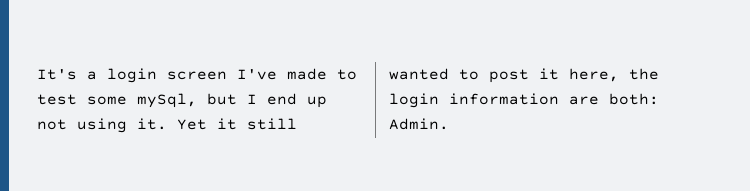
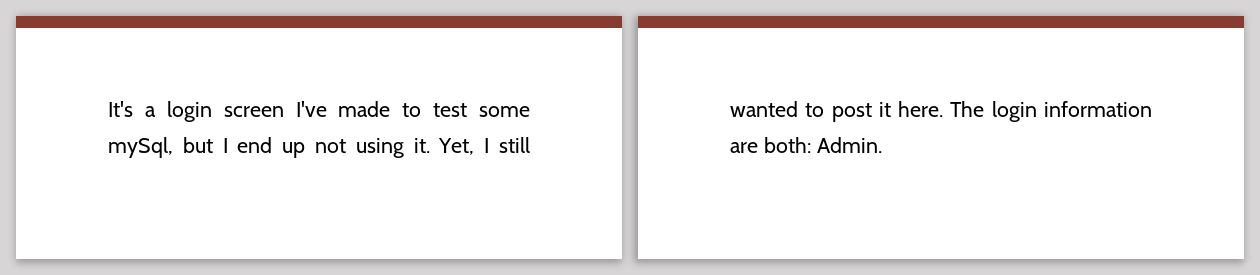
[177,118,237,130] Yet it -> [438,138,490,155] Yet, I
[569,68,659,82] here, the -> [898,101,985,117] here. The

